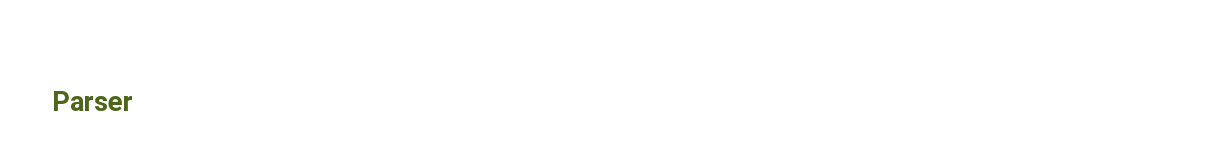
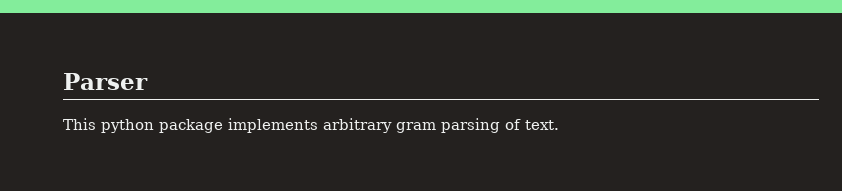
(133, 101) none -> [63,118,559,133] // This python package implements arbitrary gram parsing of text.

